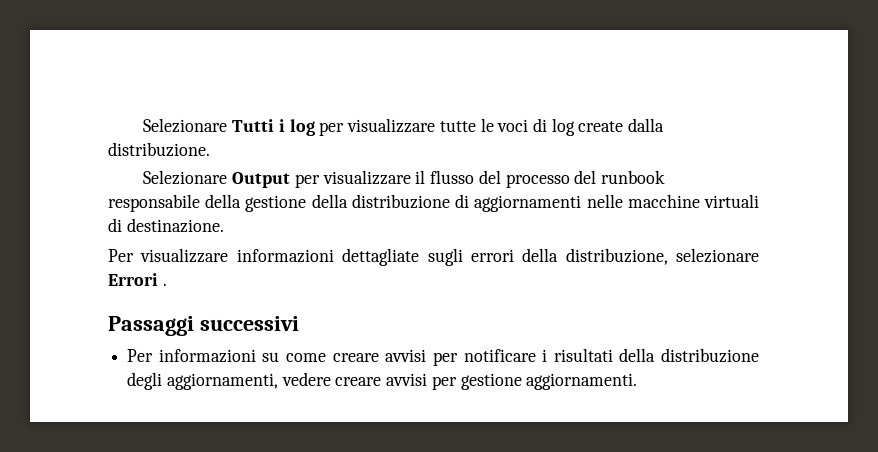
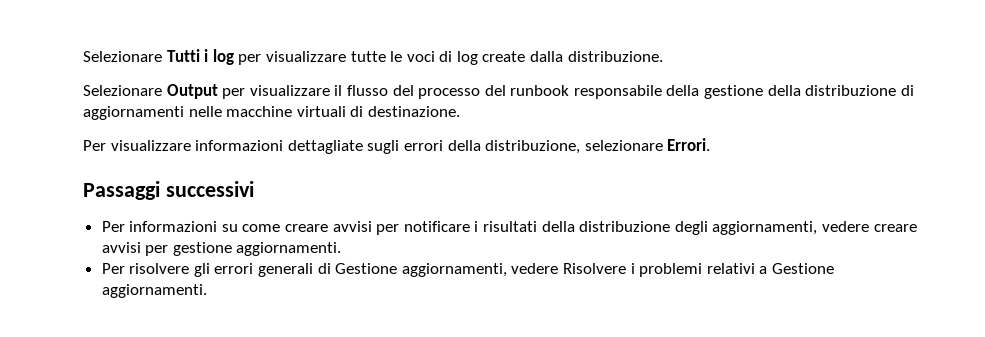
[108,273,167,286] Errori . -> [667,138,711,151] Errori.
(638, 381) none -> [101,263,834,277] [101,284,207,298] // Per risolvere gli errori generali di Gestione aggiornamenti, vedere Risolvere i problemi relativi a Gestione aggiornamenti.

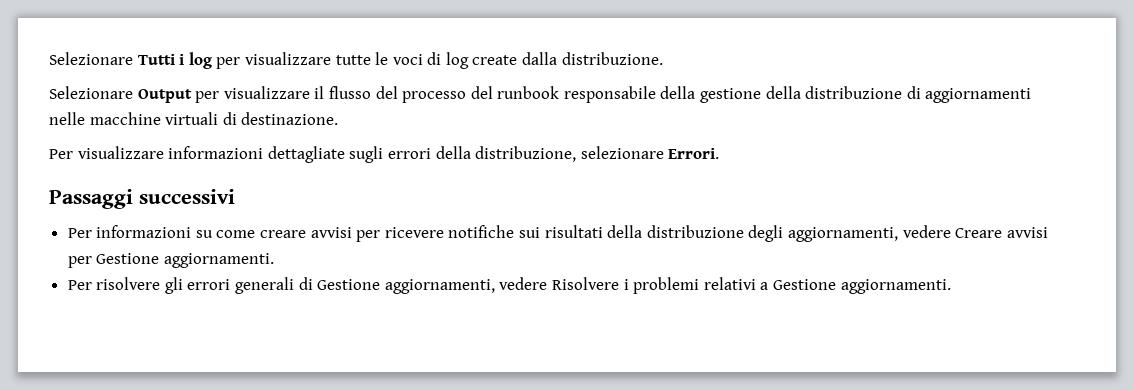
[403,221,479,232] notificare i -> [384,225,541,238] ricevere notifiche sui
[873,224,917,232] [101,242,232,256] creare avvisi per gestione -> [955,227,1048,238] [67,253,160,268] Creare avvisi per Gestione

